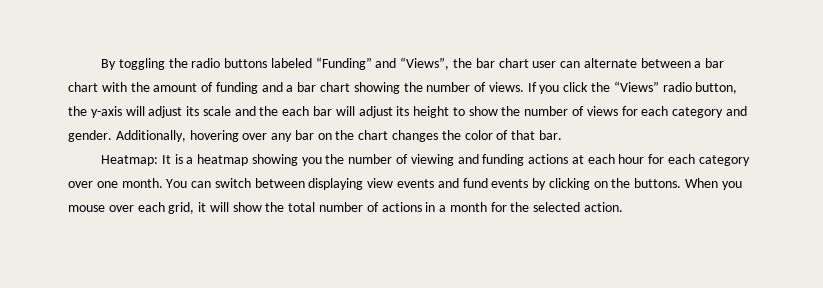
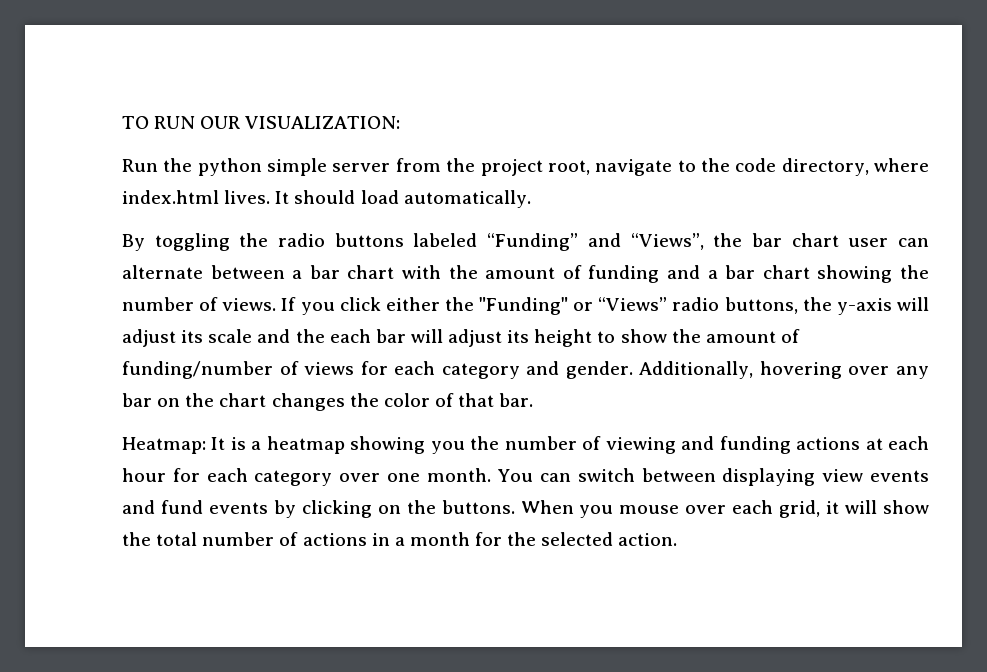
(100, 64) none -> [122,116,401,129] [122,158,929,176] [122,190,531,208] TO RUN OUR VISUALIZATION: // Run the python simple server from the project root, navigate to the code directory, where index.html lives. It should load automatically. //
[591,82,611,92] the -> [385,297,594,315] either the "Funding" or
[695,82,738,94] button, -> [724,297,798,314] buttons,
[524,106,569,116] number -> [705,329,800,343] [122,361,273,379] amount of funding/number

